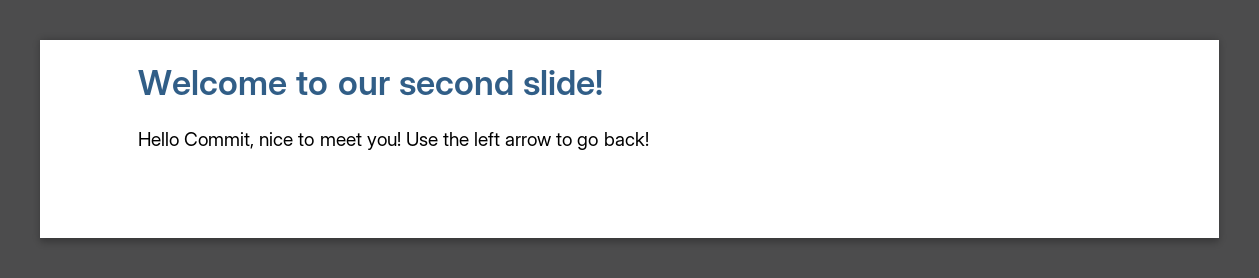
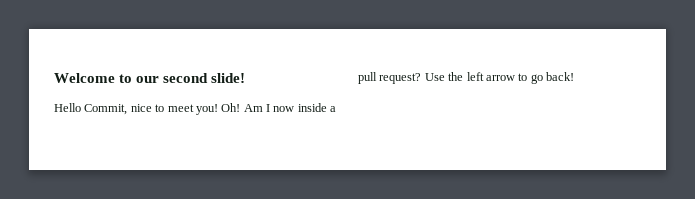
(401, 141) none -> [221,103,337,112] [358,72,422,84] Oh! Am I now inside a pull request?

